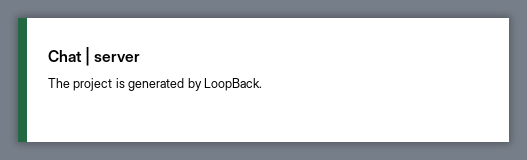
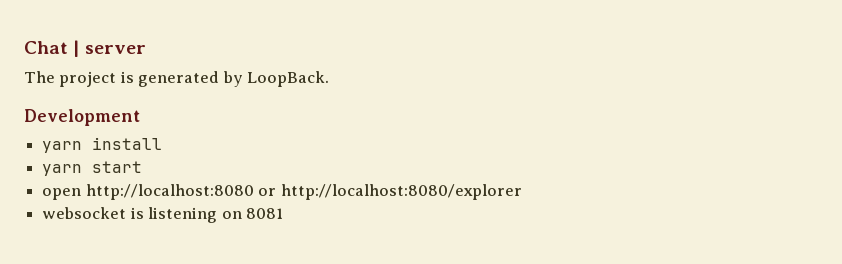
(262, 84) none -> [24,109,140,126] [42,137,163,153] [42,161,143,176] [42,184,523,200] [42,207,283,223] // Development // yarn install // yarn start // open http://localhost:8080 or http://localhost:8080/explorer // websocket is listening on 8081

